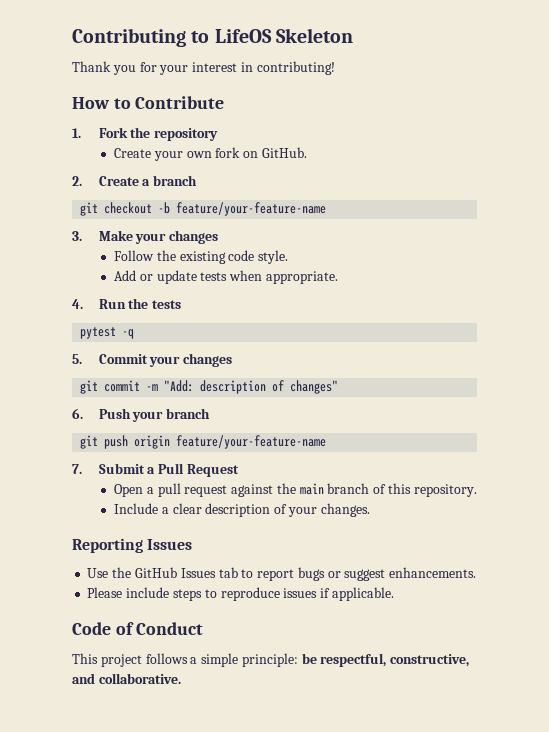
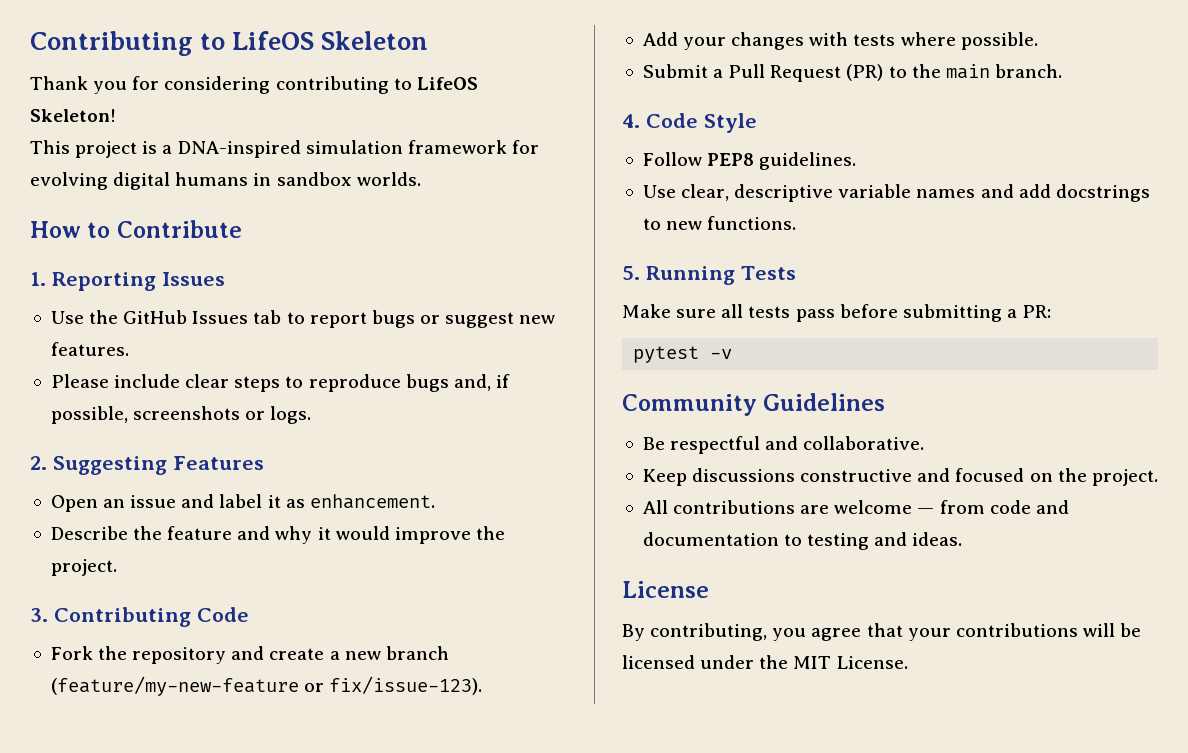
[159,61,335,75] [72,96,225,109] [72,127,219,141] [113,147,307,161] [72,175,198,186] [80,202,327,216] [72,230,219,244] [113,250,289,264] [113,270,338,284] [72,298,182,309] [80,327,135,339] [72,353,233,367] [80,380,339,394] [72,408,211,422] [80,435,327,449] [72,463,239,477] [113,483,477,497] [113,503,370,517] your interest in contributing! // How to Contribute // 1. Fork the repository // Create your own fork on GitHub. // 2. Create a branch // git checkout -b feature/your-feature-name // 3. Make your changes // Follow the existing code style. // Add or update tests when appropriate. // 4. Run the tests // pytest -q // 5. Commit your changes // git commit -m "Add: description of changes" // 6. Push your branch // git push origin feature/your-feature-name // 7. Submit a Pull Request // Open a pull request against the main branch of this repository. // Include a clear description of your changes. // -> [164,76,478,94] [30,109,116,122] [30,140,539,158] [30,172,421,190] [30,220,242,238] [30,272,46,286] considering contributing to LifeOS Skeleton! // This project is a DNA-inspired simulation framework for evolving digital humans in sandbox worlds. // How to Contribute // 1.
[389,567,477,578] enhancements. -> [519,315,556,324] [50,342,129,356] new features.
(170, 592) none -> [185,374,230,388] clear
[283,587,394,601] [72,622,204,635] [72,653,470,667] [72,673,181,684] issues if applicable. // Code of Conduct // This project follows a simple principle: be respectful, constructive, and collaborative. -> [405,374,510,392] [50,406,312,424] [30,456,264,475] [50,494,435,512] [50,526,505,544] [50,559,117,576] [30,607,249,627] [50,646,449,664] [50,676,483,696] [642,32,1038,50] [642,64,1062,82] [622,113,757,133] [642,152,857,170] [642,184,1150,202] [642,216,797,230] [622,266,796,285] [622,304,1052,322] [633,346,733,363] [622,393,886,416] [642,436,925,454] [642,468,1158,486] [642,500,1069,514] [642,532,963,550] [622,581,709,598] [622,623,1142,641] [622,655,908,669] bugs and, if possible, screenshots or logs. // 2. Suggesting Features // Open an issue and label it as enhancement. // Describe the feature and why it would improve the project. // 3. Contributing Code // Fork the repository and create a new branch (feature/my-new-feature or fix/issue-123). // Add your changes with tests where possible. // Submit a Pull Request (PR) to the main branch. // 4. Code Style // Follow PEP8 guidelines. // Use clear, descriptive variable names and add docstrings to new functions. // 5. Running Tests // Make sure all tests pass before submitting a PR: // pytest -v // Community Guidelines // Be respectful and collaborative. // Keep discussions constructive and focused on the project. // All contributions are welcome — from code and documentation to testing and ideas. // License // By contributing, you agree that your contributions will be licensed under the MIT License.

